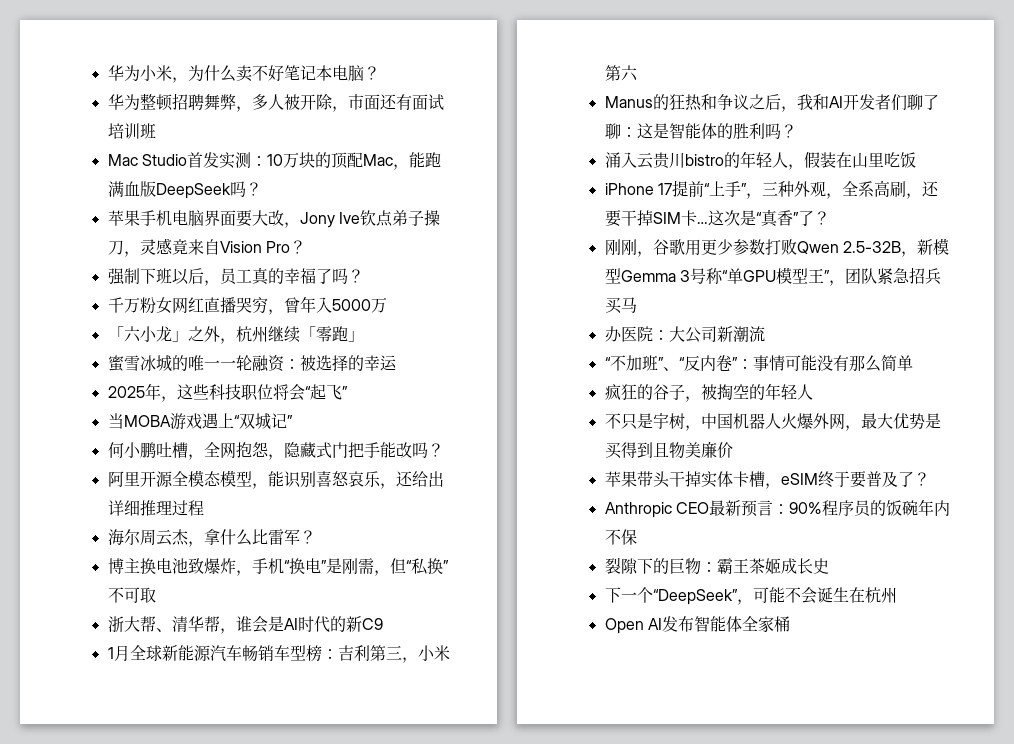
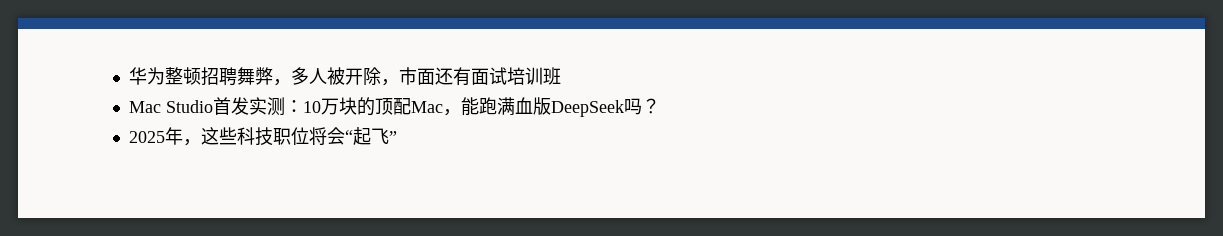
[107,65,380,83] [107,94,140,110] 华为小米，为什么卖不好笔记本电脑？ // 华为 -> [128,67,165,85] 华为
[107,210,440,228] [107,238,306,257] [107,267,364,286] [107,296,387,315] [107,326,364,344] [107,355,397,372] // 苹果手机电脑界面要大改，Jony Ive钦点弟子操刀，灵感竟来自Vision Pro？ // 强制下班以后，员工真的幸福了吗？ // 千万粉女网红直播哭穷，曾年入5000万 // 「六小龙」之外，杭州继续「零跑」 // 蜜雪冰城的唯一一轮融资：被选择的幸运 -> (660, 106) none
[107,413,293,430] [107,442,444,460] [107,470,444,489] [107,500,204,516] [107,529,316,547] [107,558,449,576] [107,587,156,603] [107,616,383,634] [107,645,450,663] [604,65,638,81] [604,94,939,112] [604,123,797,140] [604,151,916,170] [604,180,939,199] [604,209,830,227] [604,238,949,257] [604,267,941,286] [604,297,637,314] [604,326,765,343] [604,355,913,372] [604,383,813,402] [604,413,941,431] [604,441,733,459] [604,471,930,489] [604,499,950,518] [604,529,637,545] [604,557,829,575] [604,587,897,605] [604,616,790,634] // 当MOBA游戏遇上“双城记” // 何小鹏吐槽，全网抱怨，隐藏式门把手能改吗？ // 阿里开源全模态模型，能识别喜怒哀乐，还给出详细推理过程 // 海尔周云杰，拿什么比雷军？ // 博主换电池致爆炸，手机“换电”是刚需，但“私换”不可取 // 浙大帮、清华帮，谁会是AI时代的新C9 // 1月全球新能源汽车畅销车型榜：吉利第三，小米第六 // Manus的狂热和争议之后，我和AI开发者们聊了聊：这是智能体的胜利吗？ // 涌入云贵川bistro的年轻人，假装在山里吃饭 // iPhone 17提前“上手”，三种外观，全系高刷，还要干掉SIM卡…这次是“真香”了？ // 刚刚，谷歌用更少参数打败Qwen 2.5-32B，新模型Gemma 3号称“单GPU模型王”，团队紧急招兵买马 // 办医院：大公司新潮流 // “不加班”、“反内卷”：事情可能没有那么简单 // 疯狂的谷子，被掏空的年轻人 // 不只是宇树，中国机器人火爆外网，最大优势是买得到且物美廉价 // 苹果带头干掉实体卡槽，eSIM终于要普及了？ // Anthropic CEO最新预言：90%程序员的饭碗年内不保 // 裂隙下的巨物：霸王茶姬成长史 // 下一个“DeepSeek”，可能不会诞生在杭州 // Open AI发布智能体全家桶 -> (397, 137) none

